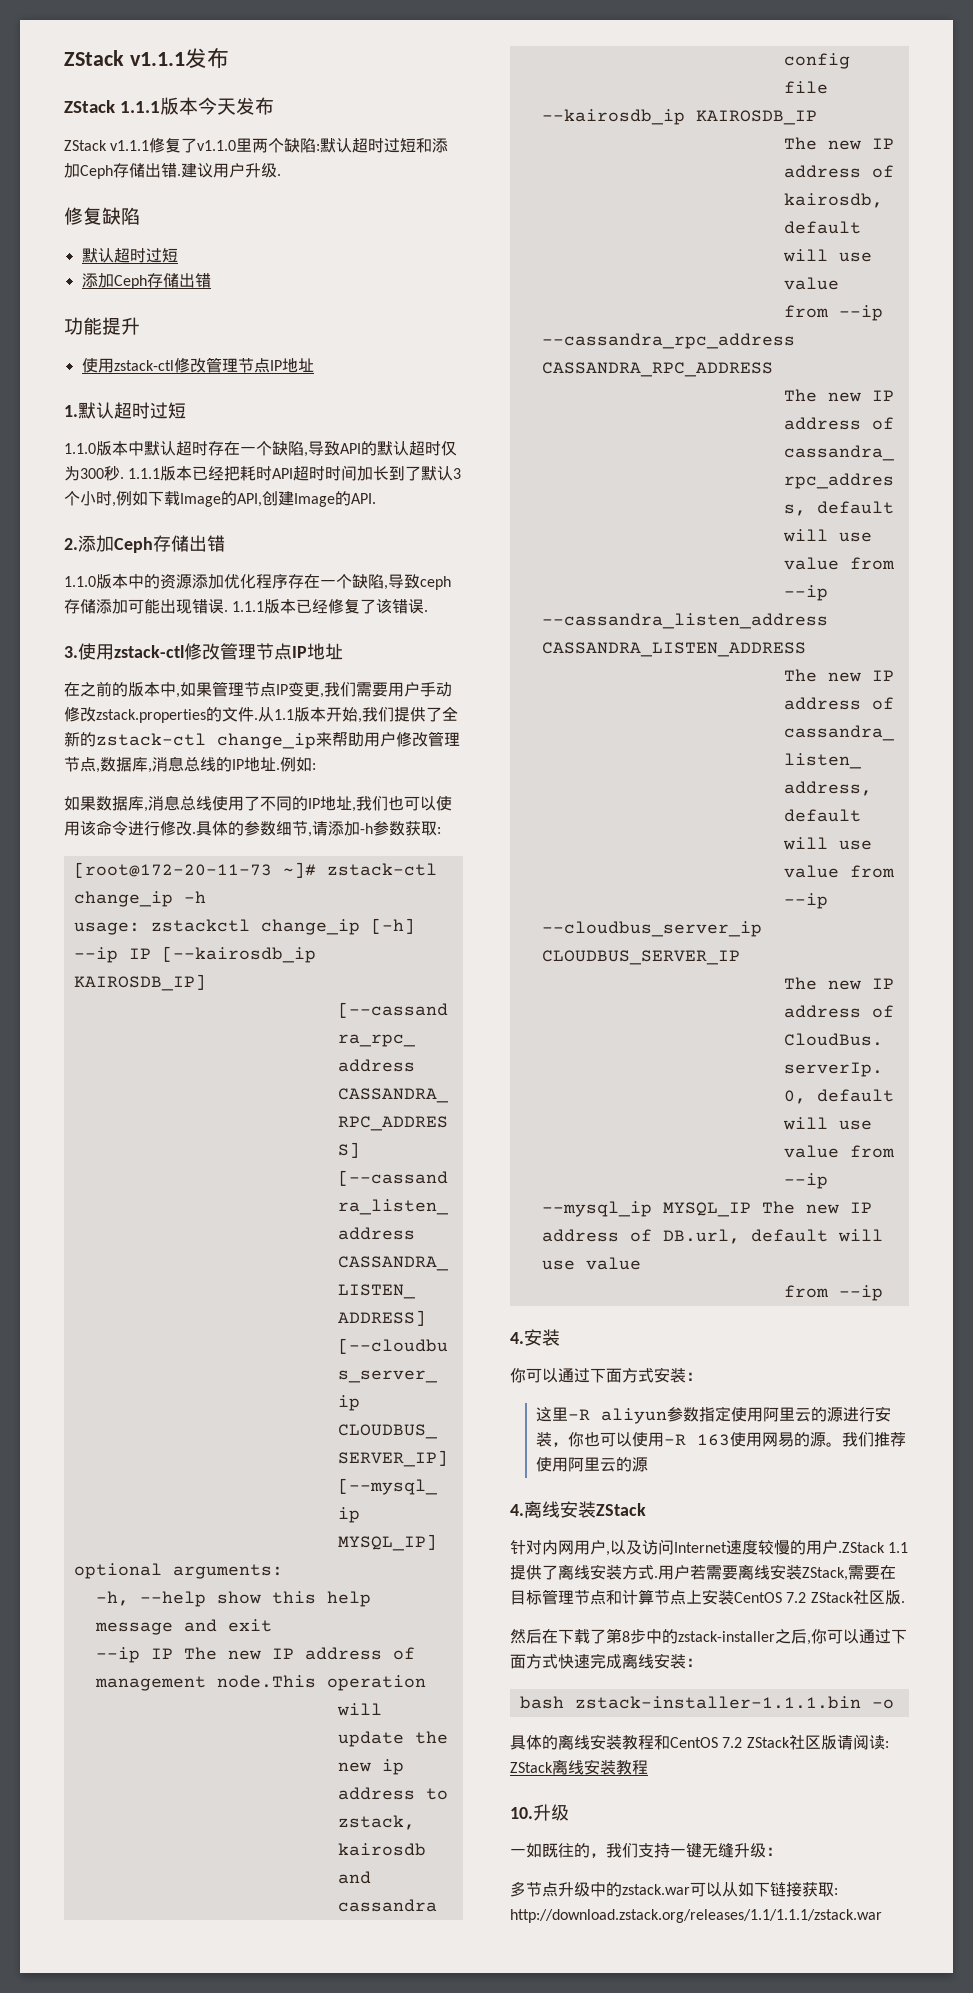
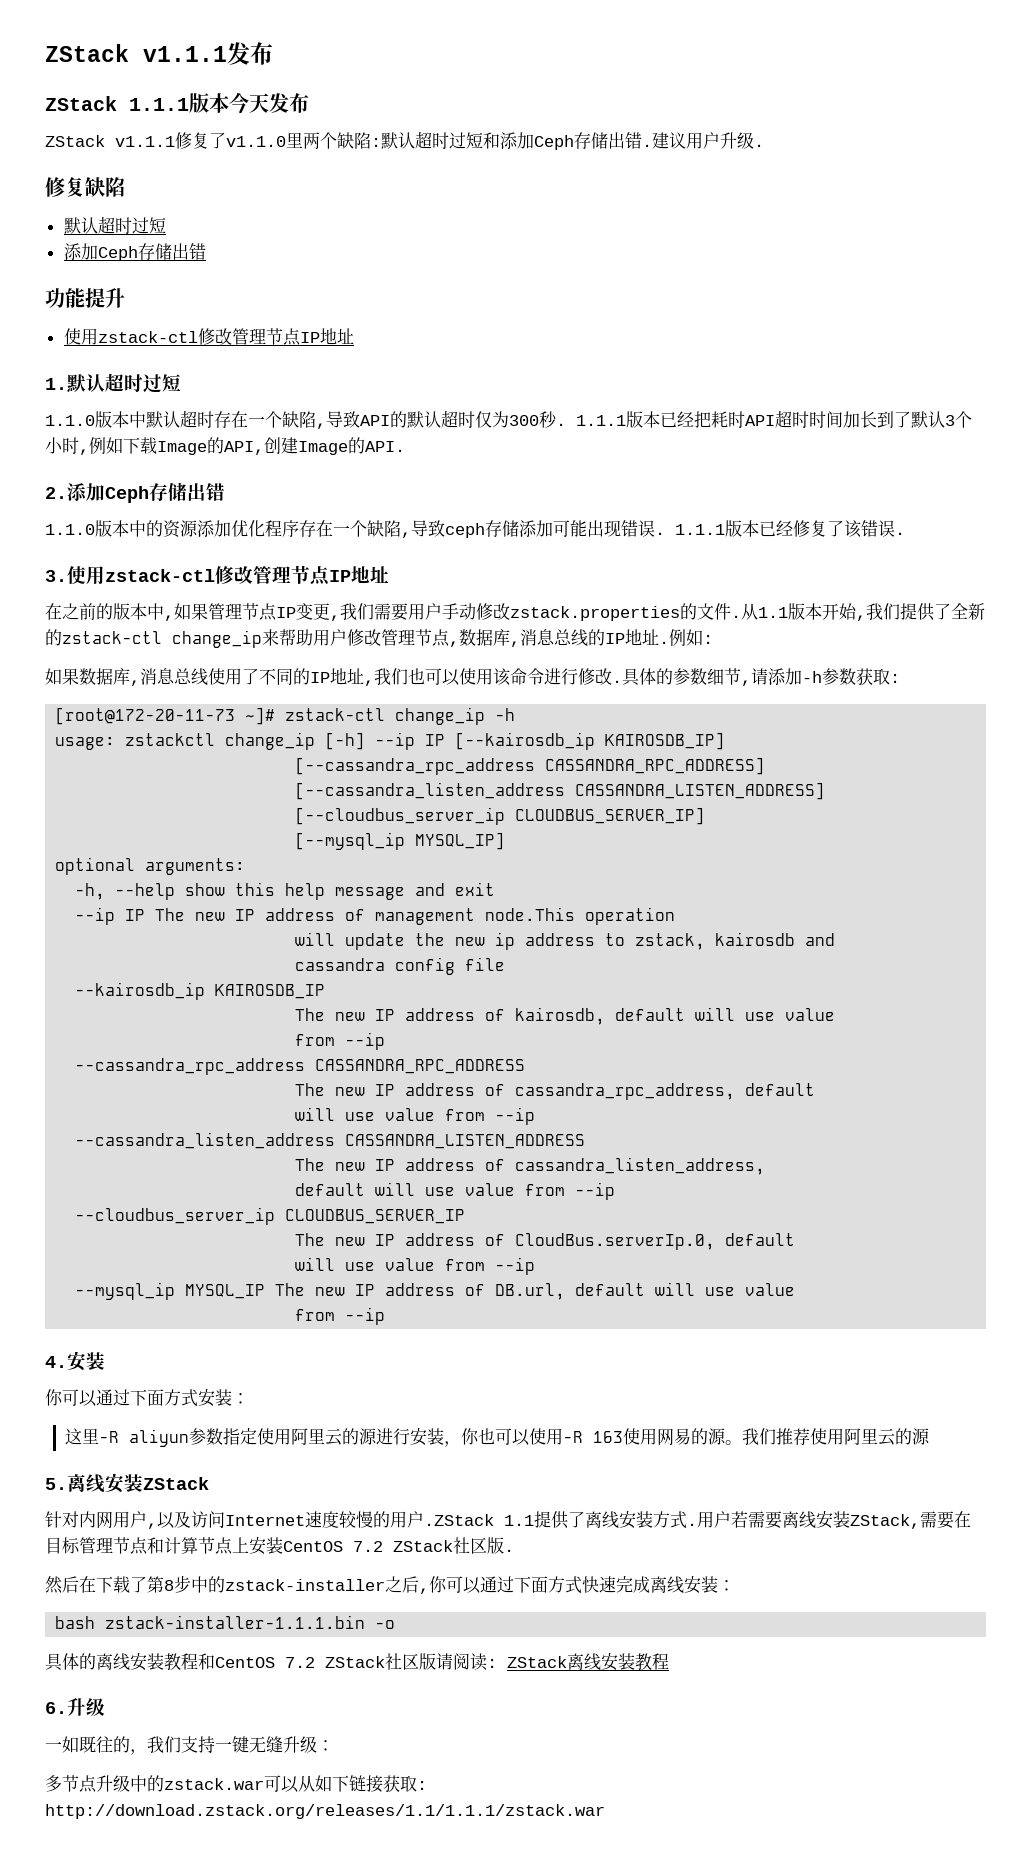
[510,1504,524,1516] 4. -> [45,1478,67,1490] 5.
[510,1807,533,1819] 10. -> [45,1702,67,1714] 6.

